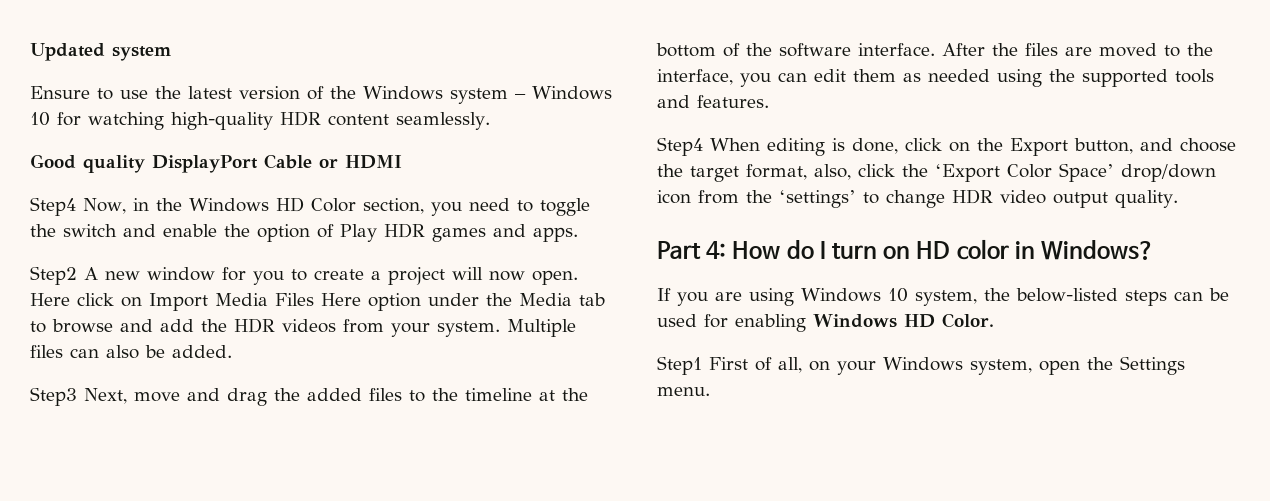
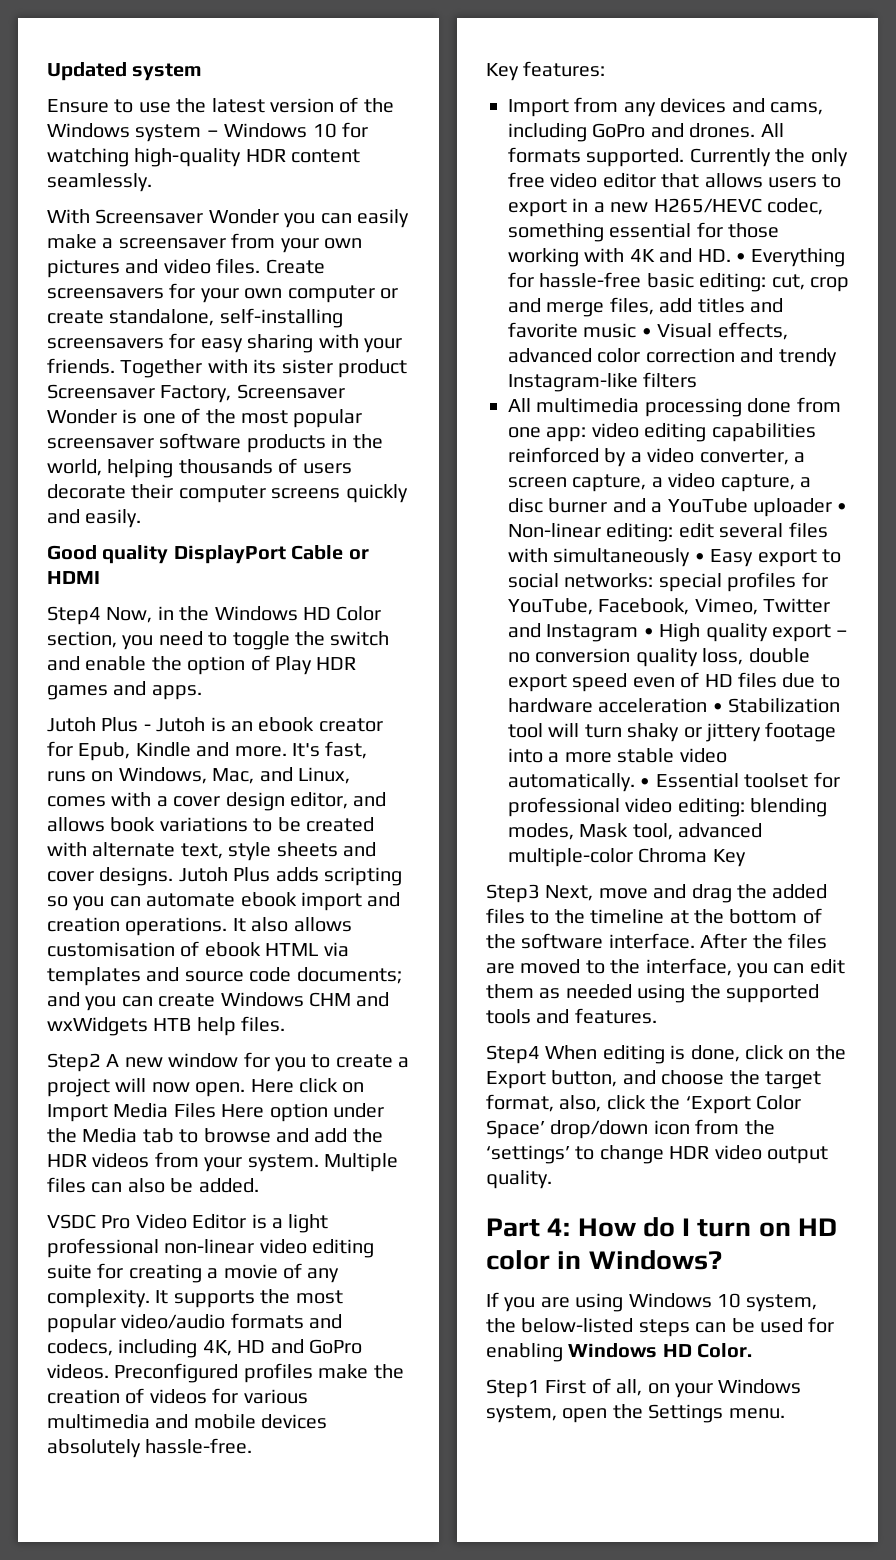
(490, 121) none -> [47,209,409,228] [47,233,362,253] [47,258,325,278] [47,283,398,303] [47,308,343,328] [47,333,402,353] [47,358,407,378] [47,384,345,403] [47,408,363,428] [47,433,383,453] [47,458,352,478] [47,484,408,503] [47,509,142,528] // With Screensaver Wonder you can easily make a screensaver from your own pictures and video files. Create screensavers for your own computer or create standalone, self-installing screensavers for easy sharing with your friends. Together with its sister product Screensaver Factory, Screensaver Wonder is one of the most popular screensaver software products in the world, helping thousands of users decorate their computer screens quickly and easily.
(578, 234) none -> [47,717,383,732] [47,741,368,761] [47,767,350,784] [47,792,387,811] [47,817,374,832] [47,842,376,861] [47,867,402,886] [47,892,401,911] [47,917,352,936] [47,941,349,957] [47,967,402,986] [47,992,390,1011] [47,1016,286,1036] // Jutoh Plus - Jutoh is an ebook creator for Epub, Kindle and more. It's fast, runs on Windows, Mac, and Linux, comes with a cover design editor, and allows book variations to be created with alternate text, style sheets and cover designs. Jutoh Plus adds scripting so you can automate ebook import and creation operations. It also allows customisation of ebook HTML via templates and source code documents; and you can create Windows CHM and wxWidgets HTB help files.
(232, 351) none -> [47,1214,329,1233] [47,1238,375,1258] [47,1263,340,1283] [47,1289,343,1308] [47,1313,343,1333] [47,1339,362,1358] [47,1363,404,1383] [47,1388,308,1404] [47,1414,328,1429] [47,1438,253,1458] [486,61,606,81] [508,97,823,117] [508,123,784,142] [508,147,848,167] [508,172,842,188] [508,198,823,217] [508,222,780,242] [508,248,846,267] [508,272,849,292] [508,297,783,317] [508,322,788,340] [508,348,837,367] [508,372,698,392] [508,397,841,417] [508,423,816,442] [508,447,805,467] [508,473,811,492] [508,498,848,517] [508,522,828,542] [508,548,841,567] [508,572,828,592] [508,598,831,615] [508,623,849,642] [508,648,810,667] [508,672,840,692] [508,698,841,713] [508,722,837,742] [508,748,727,763] [508,772,840,792] [508,797,828,817] [508,823,763,840] [508,848,746,867] // VSDC Pro Video Editor is a light professional non-linear video editing suite for creating a movie of any complexity. It supports the most popular video/audio formats and codecs, including 4K, HD and GoPro videos. Preconfigured profiles make the creation of videos for various multimedia and mobile devices absolutely hassle-free. // Key features: // Import from any devices and cams, including GoPro and drones. All formats supported. Сurrently the only free video editor that allows users to export in a new H265/HEVC codec, something essential for those working with 4K and HD. • Everything for hassle-free basic editing: cut, crop and merge files, add titles and favorite music • Visual effects, advanced color correction and trendy Instagram-like filters // All multimedia processing done from one app: video editing capabilities reinforced by a video converter, a screen capture, a video capture, a disc burner and a YouTube uploader • Non-linear editing: edit several files with simultaneously • Easy export to social networks: special profiles for YouTube, Facebook, Vimeo, Twitter and Instagram • High quality export – no conversion quality loss, double export speed even of HD files due to hardware acceleration • Stabilization tool will turn shaky or jittery footage into a more stable video automatically. • Essential toolset for professional video editing: blending modes, Mask tool, advanced multiple-color Chroma Key

